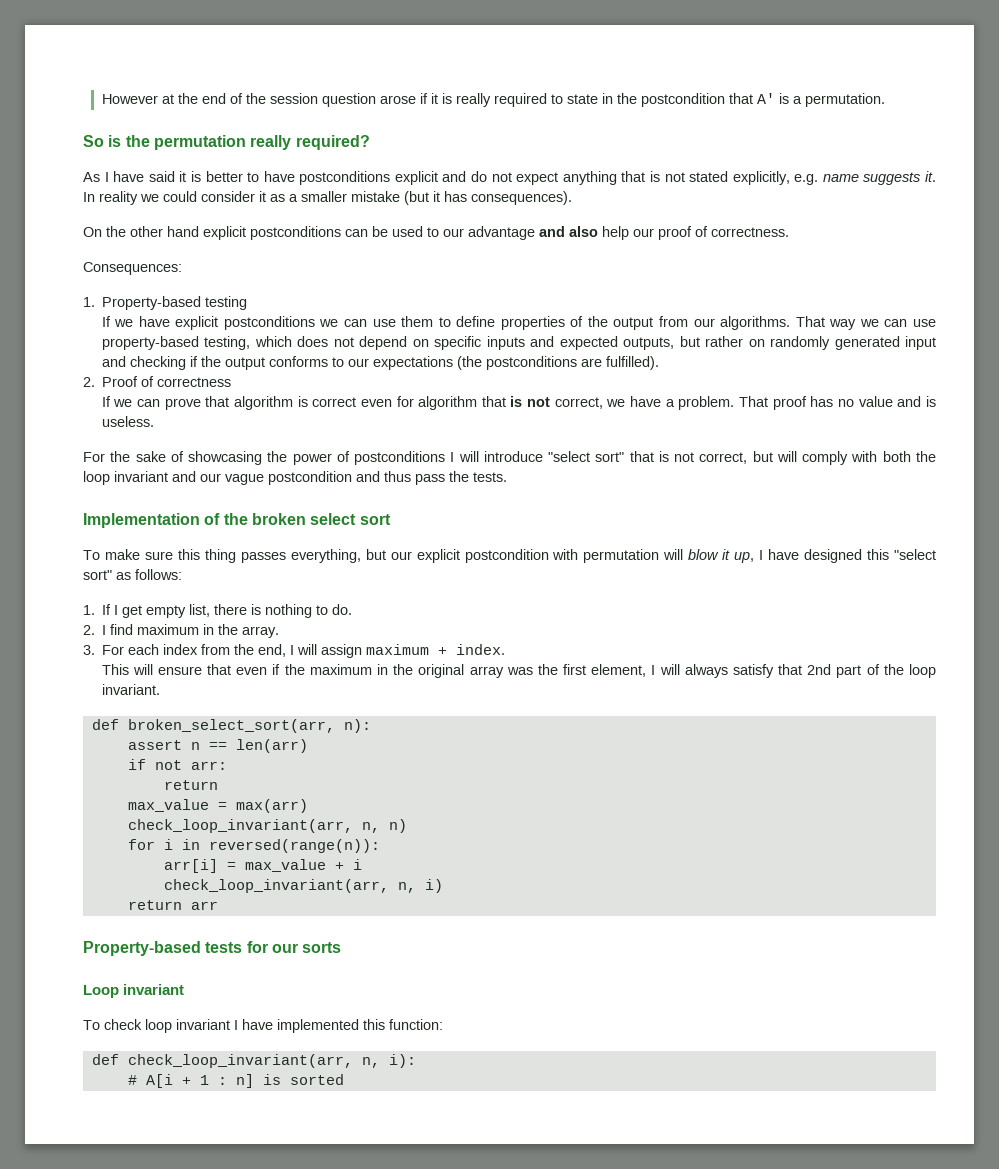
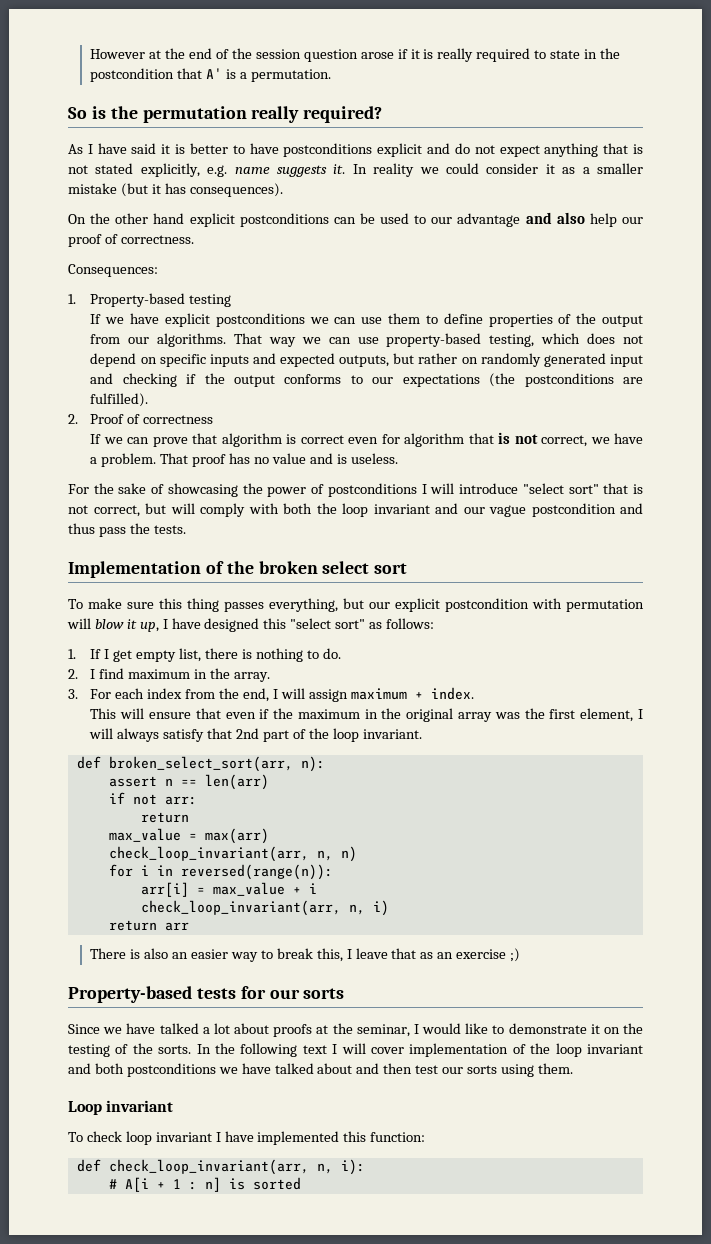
(218, 905) none -> [90,948,521,962] // There is also an easier way to break this, I leave that as an exercise ;)
(342, 947) none -> [68,1023,643,1037] [68,1043,643,1057] [68,1063,573,1077] // Since we have talked a lot about proofs at the seminar, I would like to demonstrate it on the testing of the sorts. In the following text I will cover implementation of the loop invariant and both postconditions we have talked about and then test our sorts using them.

